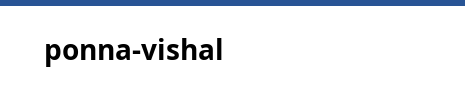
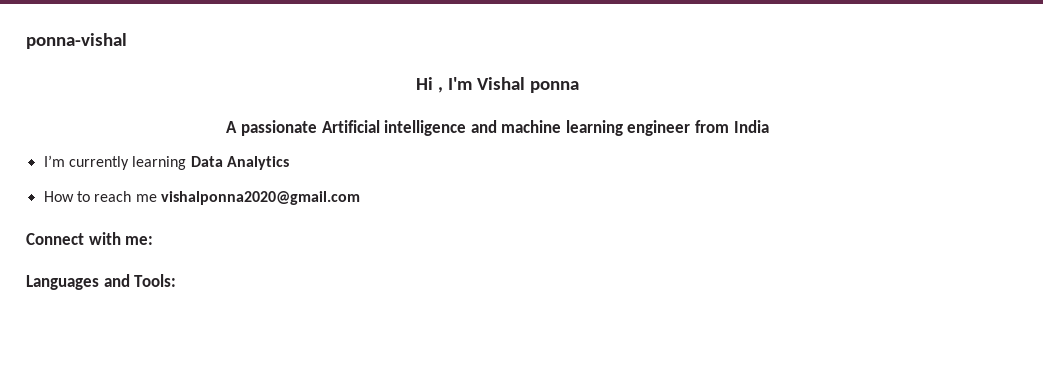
(224, 52) none -> [416,77,579,93] [226,120,769,136] [43,155,289,170] [43,191,360,205] [26,232,154,245] [26,274,177,290] // Hi , I'm Vishal ponna // A passionate Artificial intelligence and machine learning engineer from India // I’m currently learning Data Analytics // How to reach me vishalponna2020@gmail.com // Connect with me: // Languages and Tools:

